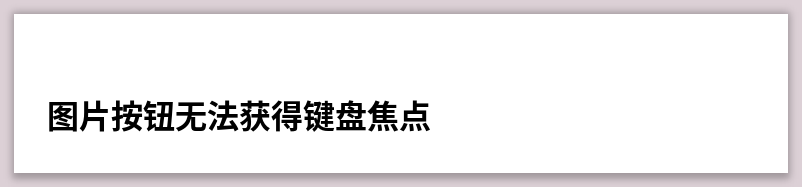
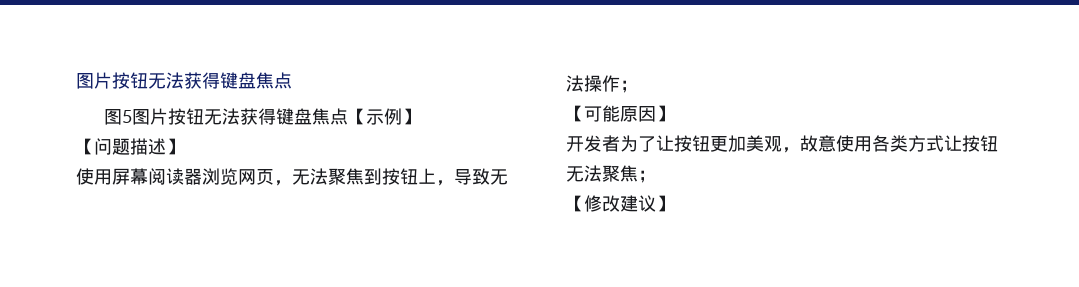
[47,100,431,132] 图片按钮无法获得键盘焦点 -> [76,72,292,89] [103,108,420,125] [76,138,184,155] [76,168,508,186] [566,75,638,93] [566,105,674,122] [566,135,998,153] [566,165,656,183] [566,195,674,212] 图片按钮无法获得键盘焦点 // 图5图片按钮无法获得键盘焦点【示例】 // 【问题描述】 // 使用屏幕阅读器浏览网页，无法聚焦到按钮上，导致无法操作； // 【可能原因】 // 开发者为了让按钮更加美观，故意使用各类方式让按钮无法聚焦； // 【修改建议】

